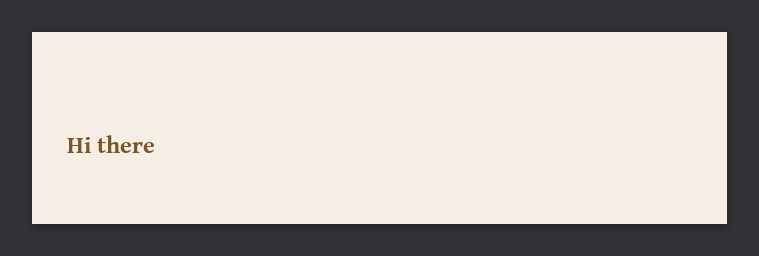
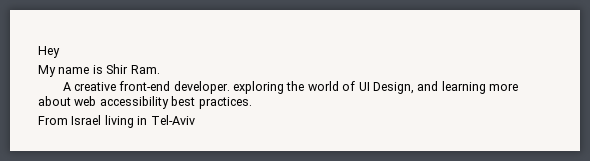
[67,135,156,153] Hi there -> [38,46,60,58] [38,64,160,77] [62,81,519,94] [38,96,252,109] [38,115,195,128] Hey // My name is Shir Ram. // A creative front-end developer. exploring the world of UI Design, and learning more about web accessibility best practices. // From Israel living in Tel-Aviv

